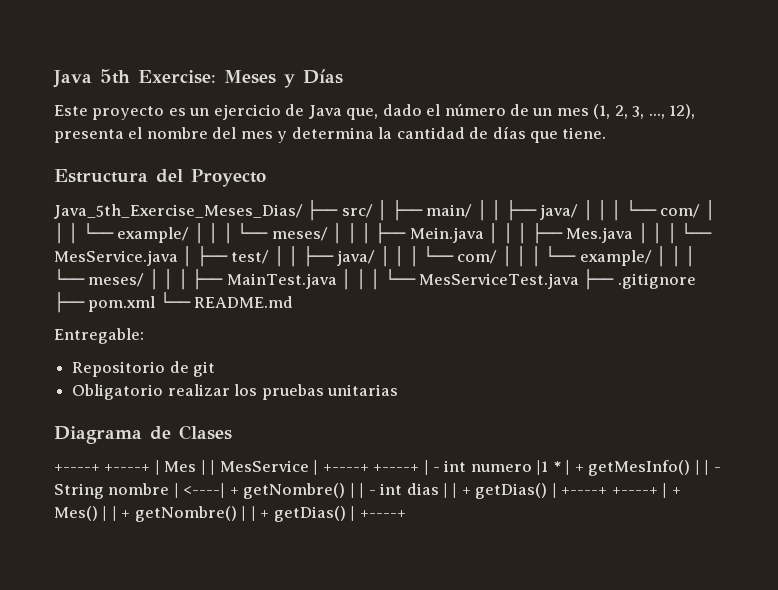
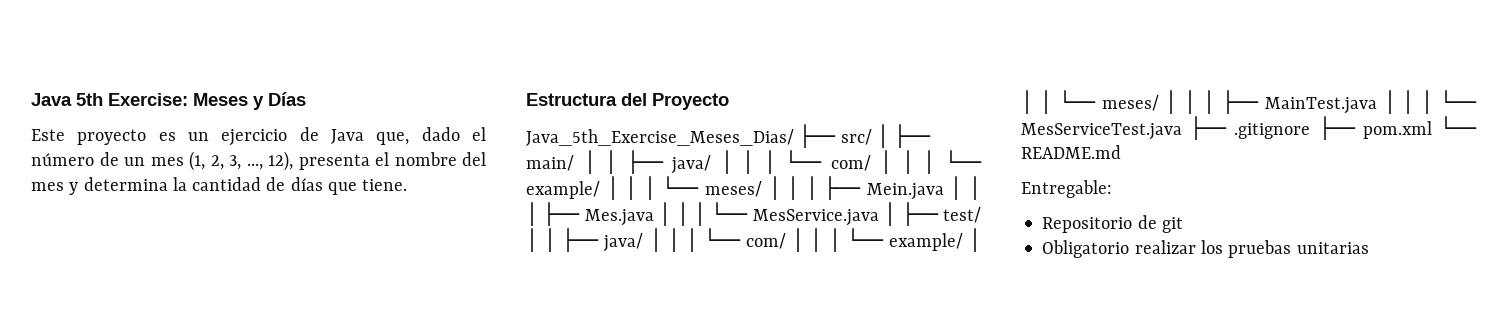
[54,425,232,444] [54,460,721,476] [54,483,681,499] [54,506,406,522] // Diagrama de Clases // +----+ +----+ | Mes | | MesService | +----+ +----+ | - int numero |1 * | + getMesInfo() | | - String nombre | <----| + getNombre() | | - int dias | | + getDias() | +----+ +----+ | + Mes() | | + getNombre() | | + getDias() | +----+ -> (1369, 248) none

